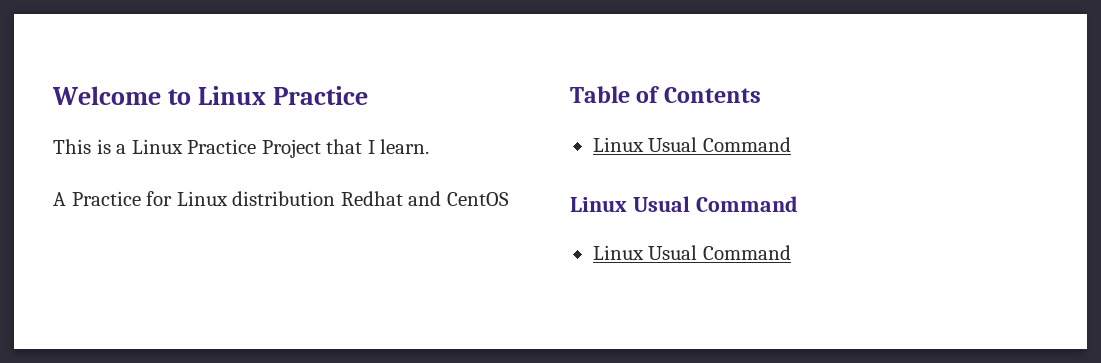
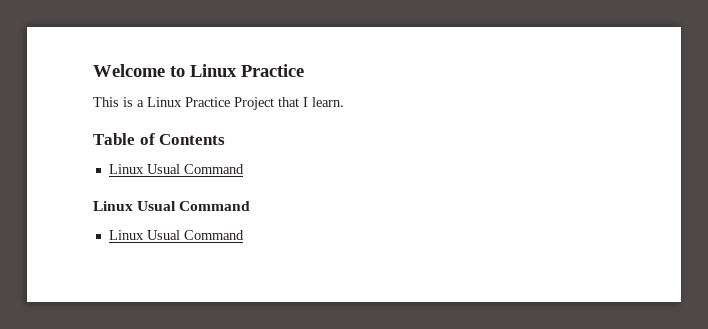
[53,191,509,206] // A Practice for Linux distribution Redhat and CentOS -> (344, 102) none

